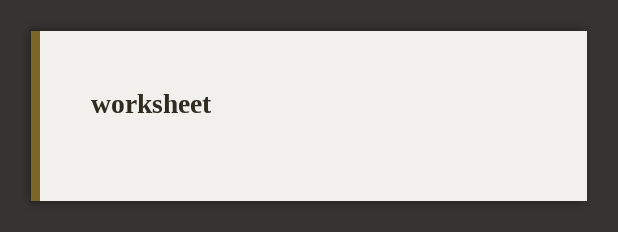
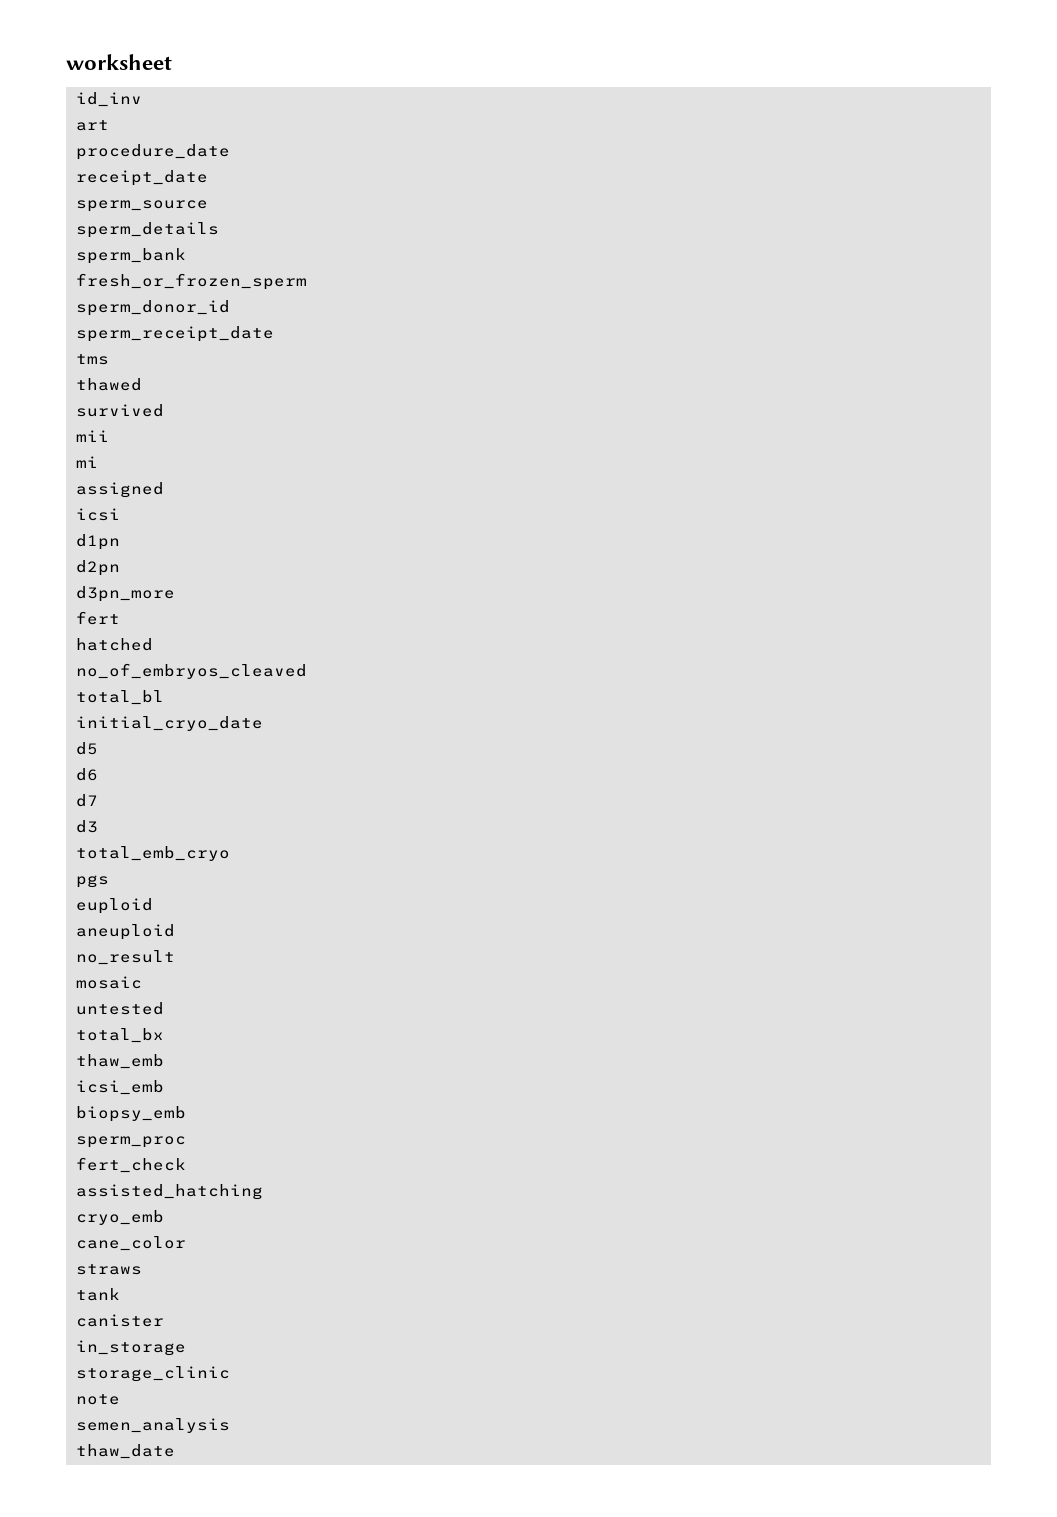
(212, 103) none -> [75,92,142,107] [75,120,109,131] [75,144,230,160] [75,170,208,186] [75,200,208,212] [75,222,219,238] [75,248,186,264] [75,273,307,290] [75,300,230,316] [75,326,274,342] [75,354,109,365] [75,378,142,391] [75,404,164,417] [75,430,109,442] [75,456,98,468] [75,482,164,498] [75,508,120,521] [75,534,120,550] [75,560,120,576] [75,586,175,602] [75,611,120,625] [75,638,153,651] [75,663,307,679] [75,690,164,705] [75,716,263,731] [75,742,98,755] [75,768,98,781] [75,794,98,807] [75,820,98,833] [75,846,230,861] [75,875,109,888] [75,898,153,914] [75,924,175,940] [75,950,175,965] [75,976,142,989] [75,1002,164,1015] [75,1028,164,1043] [75,1054,164,1069] [75,1080,164,1095] [75,1106,186,1122] [75,1136,186,1148] [75,1157,186,1173] [75,1184,263,1200] [75,1210,164,1225] [75,1236,186,1251] [75,1264,142,1275] [75,1288,120,1301] [75,1314,164,1327] [75,1340,186,1356] [75,1366,230,1382] [75,1394,120,1405] [75,1418,230,1433] [75,1444,175,1459] // id_inv // art // procedure_date // receipt_date // sperm_source // sperm_details // sperm_bank // fresh_or_frozen_sperm // sperm_donor_id // sperm_receipt_date // tms // thawed // survived // mii // mi // assigned // icsi // d1pn // d2pn // d3pn_more // fert // hatched // no_of_embryos_cleaved // total_bl // initial_cryo_date // d5 // d6 // d7 // d3 // total_emb_cryo // pgs // euploid // aneuploid // no_result // mosaic // untested // total_bx // thaw_emb // icsi_emb // biopsy_emb // sperm_proc // fert_check // assisted_hatching // cryo_emb // cane_color // straws // tank // canister // in_storage // storage_clinic // note // semen_analysis // thaw_date

